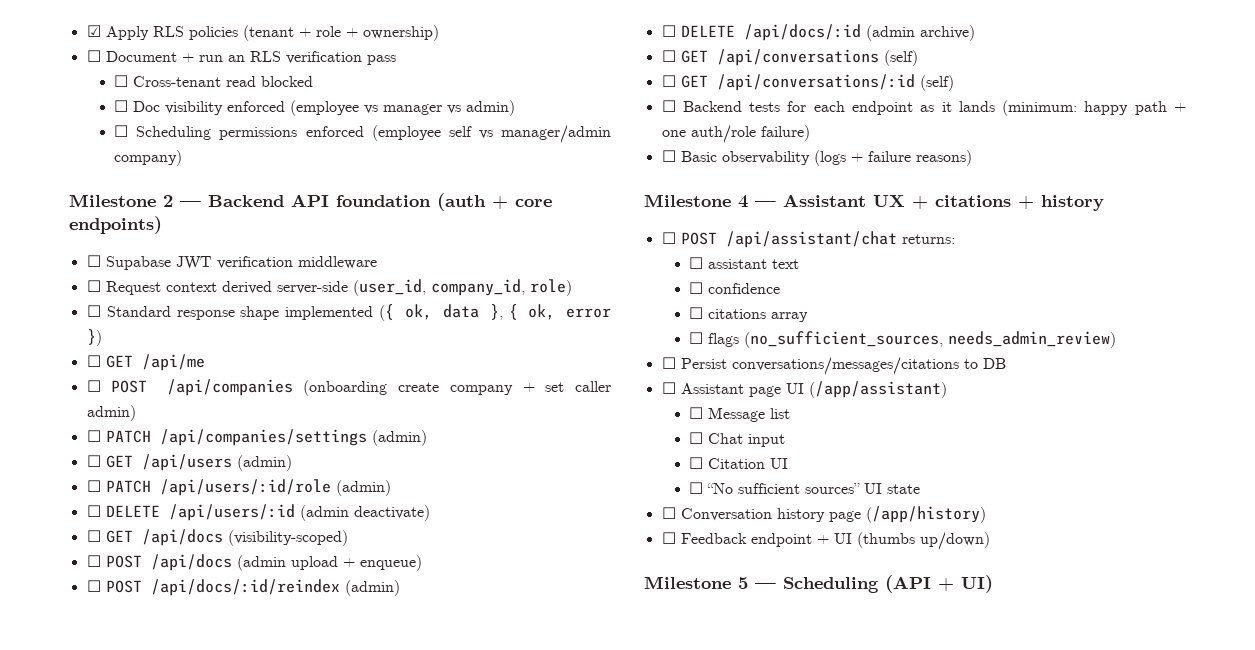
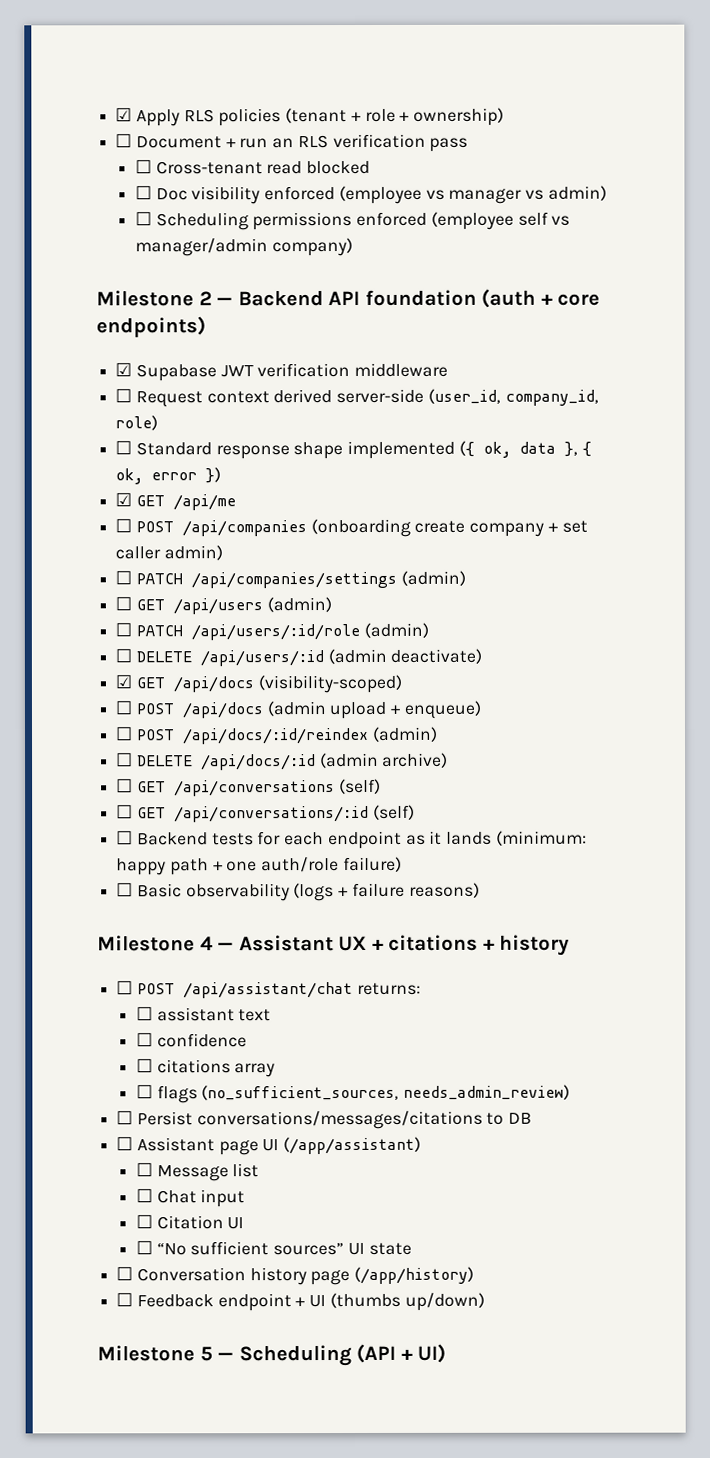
[86,255,101,267] ☐ -> [115,362,133,377] ☑
[86,355,101,367] ☐ -> [115,492,133,507] ☑
[86,530,101,542] ☐ -> [115,674,133,689] ☑

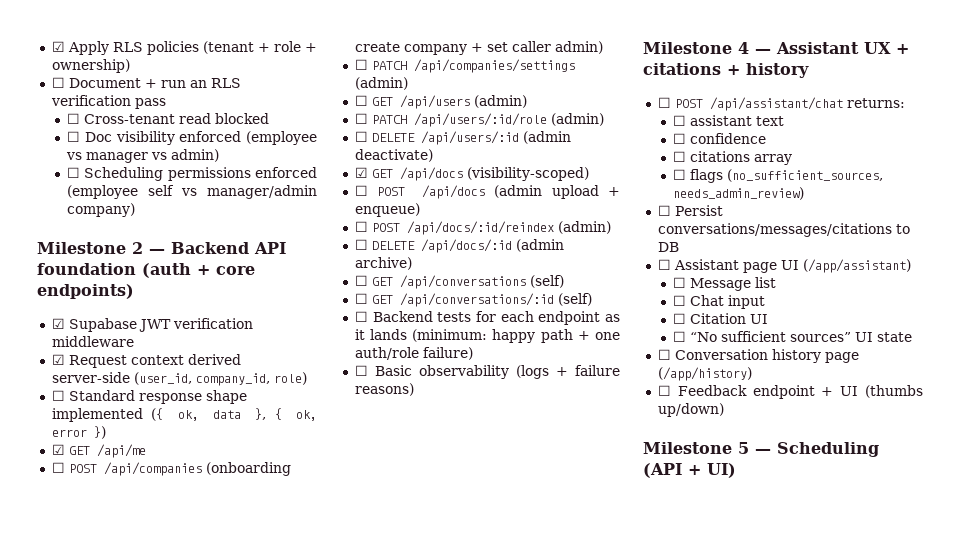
[115,388,133,403] ☐ -> [51,354,65,365] ☑

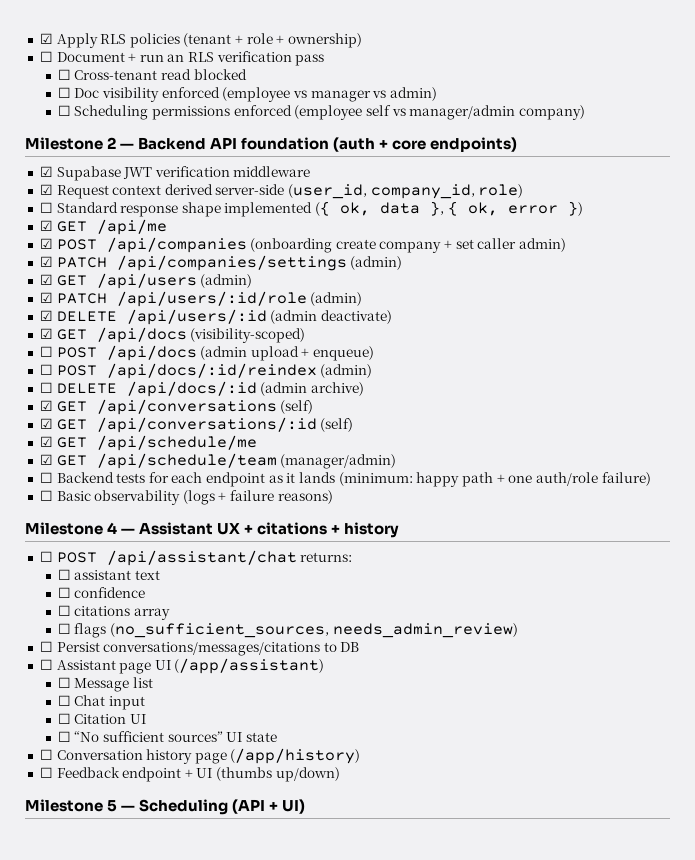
[51,462,65,473] ☐ -> [39,238,53,249] ☑
[354,59,368,70] ☐ -> [39,256,53,267] ☑
[354,95,368,106] ☐ -> [39,274,53,285] ☑
[354,113,368,124] ☐ -> [39,292,53,303] ☑
[354,131,368,142] ☐ -> [39,310,53,321] ☑
[354,275,368,286] ☐ -> [39,400,53,411] ☑
[354,293,368,304] ☐ -> [39,418,53,429] ☑
(592, 299) none -> [39,435,257,451] [39,453,397,469] // ☑ GET /api/schedule/me // ☑ GET /api/schedule/team (manager/admin)

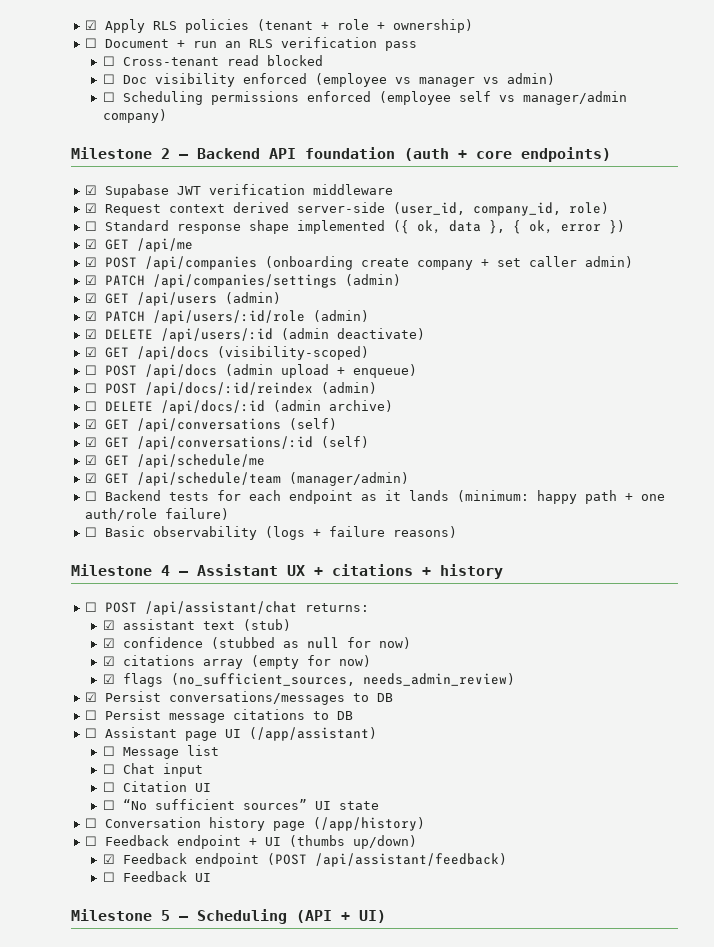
[57,569,71,580] ☐ -> [103,620,116,630] ☑
[57,587,71,598] // ☐ -> [243,619,292,631] [103,638,116,648] (stub) // ☑
[57,605,170,620] [57,623,518,638] // ☐ citations array // ☐ flags (no_sufficient_sources, needs_admin_review) -> [211,637,412,649] [103,655,372,669] [103,673,516,687] [85,691,394,705] (stubbed as null for now) // ☑ citations array (empty for now) // ☑ flags (no_sufficient_sources, needs_admin_review) // ☑ Persist conversations/messages to DB
[103,642,321,656] conversations/messages/citations -> [169,709,306,723] message citations
(340, 774) none -> [103,853,508,867] [103,871,212,882] // ☑ Feedback endpoint (POST /api/assistant/feedback) // ☐ Feedback UI

